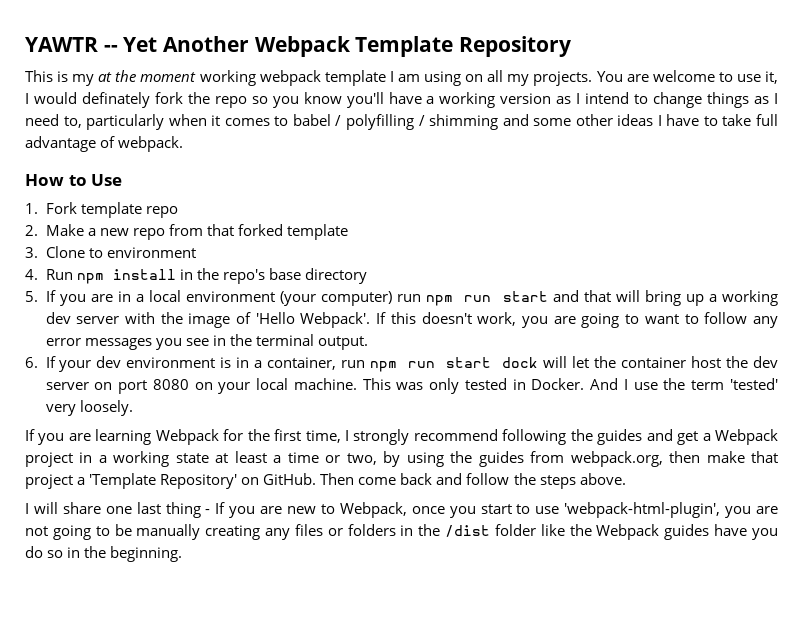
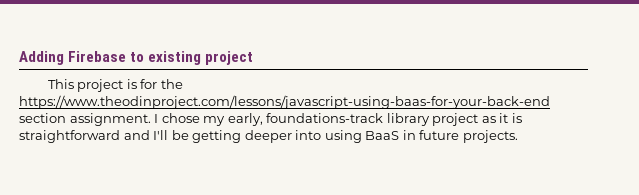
[25,36,571,57] [25,70,778,86] [25,92,779,108] [25,114,778,130] [25,136,184,152] [25,174,123,186] [25,202,178,218] [25,224,348,240] [25,246,196,258] [25,268,367,284] [25,290,778,306] [45,312,779,328] [45,334,368,350] [25,356,779,372] [45,378,779,394] [45,400,133,416] [25,429,779,445] [25,451,779,467] [25,473,626,489] [25,502,778,518] [25,524,779,540] [25,546,183,562] YAWTR -- Yet Another Webpack Template Repository // This is my at the moment working webpack template I am using on all my projects. You are welcome to use it, I would definately fork the repo so you know you'll have a working version as I intend to change things as I need to, particularly when it comes to babel / polyfilling / shimming and some other ideas I have to take full advantage of webpack. // How to Use // 1. Fork template repo // 2. Make a new repo from that forked template // 3. Clone to environment // 4. Run npm install in the repo's base directory // 5. If you are in a local environment (your computer) run npm run start and that will bring up a working dev server with the image of 'Hello Webpack'. If this doesn't work, you are going to want to follow any error messages you see in the terminal output. // 6. If your dev environment is in a container, run npm run start dock will let the container host the dev server on port 8080 on your local machine. This was only tested in Docker. And I use the term 'tested' very loosely. // If you are learning Webpack for the first time, I strongly recommend following the guides and get a Webpack project in a working state at least a time or two, by using the guides from webpack.org, then make that project a 'Template Repository' on GitHub. Then come back and follow the steps above. // I will share one last thing - If you are new to Webpack, once you start to use 'webpack-html-plugin', you are not going to be manually creating any files or folders in the /dist folder like the Webpack guides have you do so in the beginning. -> [19,51,254,65] [47,79,183,92] [19,95,550,109] [19,113,522,126] [19,130,518,143] Adding Firebase to existing project // This project is for the https://www.theodinproject.com/lessons/javascript-using-baas-for-your-back-end section assignment. I chose my early, foundations-track library project as it is straightforward and I'll be getting deeper into using BaaS in future projects.

